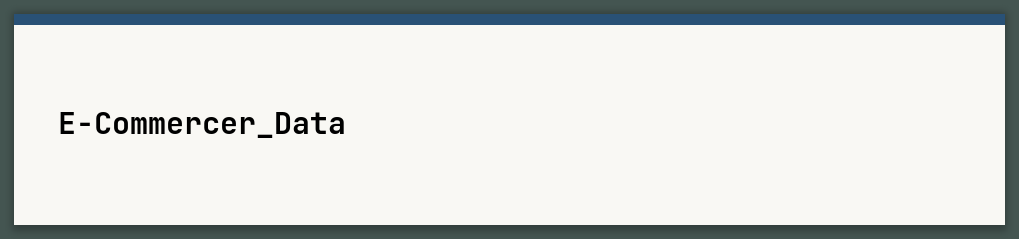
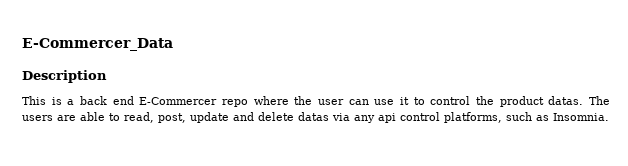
(346, 125) none -> [22,70,107,83] [22,96,610,107] [22,112,609,123] // Description // This is a back end E-Commercer repo where the user can use it to control the product datas. The users are able to read, post, update and delete datas via any api control platforms, such as Insomnia.

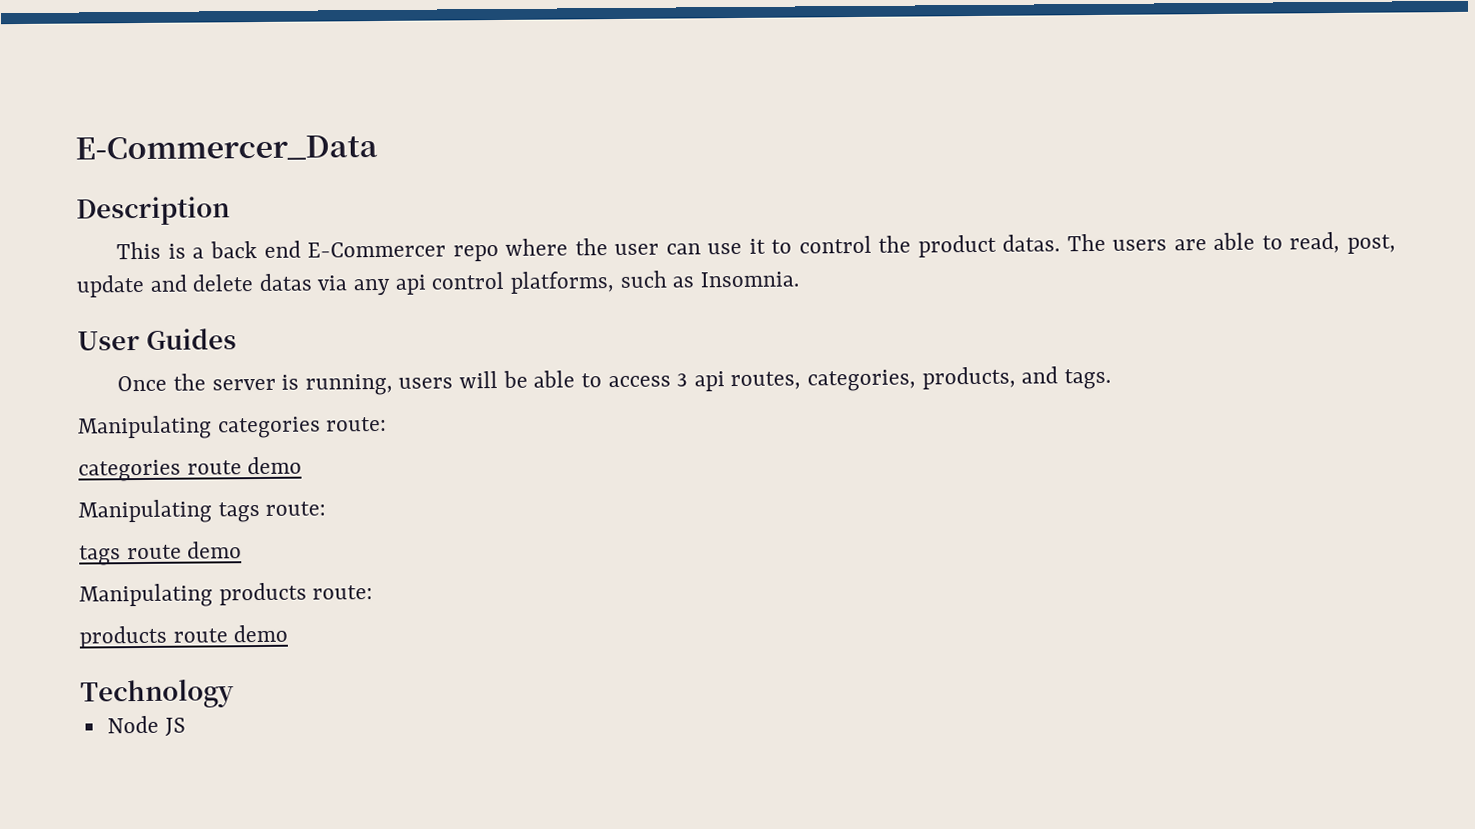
(609, 117) none -> [77,328,237,351] [117,366,1111,396] [77,415,388,440] [78,456,303,482] [78,499,327,524] [79,541,243,566] [79,582,374,608] [79,624,289,649] [80,679,234,709] [106,715,186,737] // User Guides // Once the server is running, users will be able to access 3 api routes, categories, products, and tags. // Manipulating categories route: // categories route demo // Manipulating tags route: // tags route demo // Manipulating products route: // products route demo // Technology // Node JS

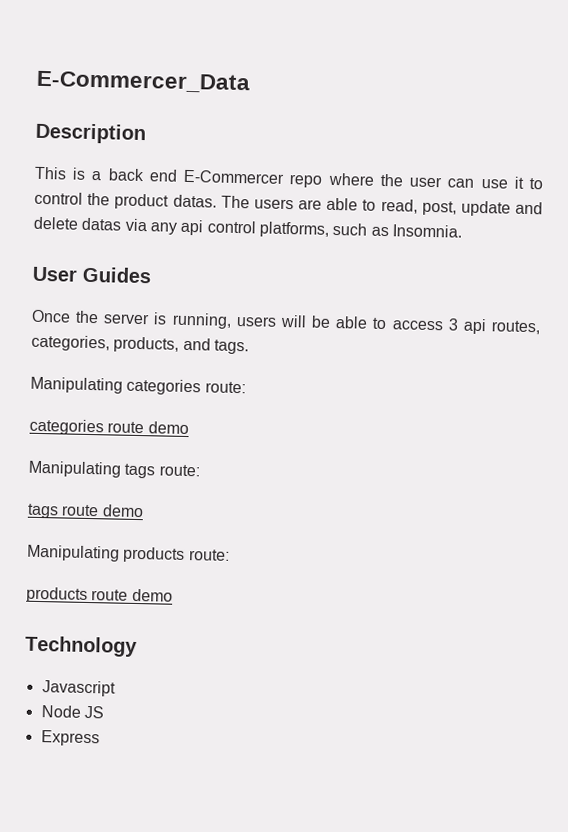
(234, 694) none -> [41,680,116,697] // Javascript
(186, 727) none -> [40,730,100,747] // Express

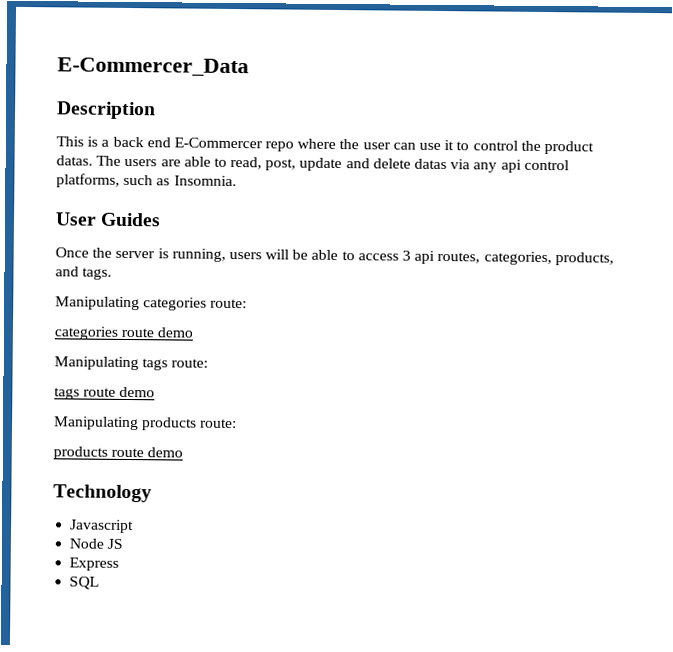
(100, 738) none -> [69,576,100,590] // SQL

